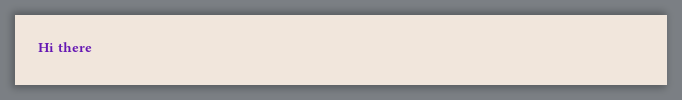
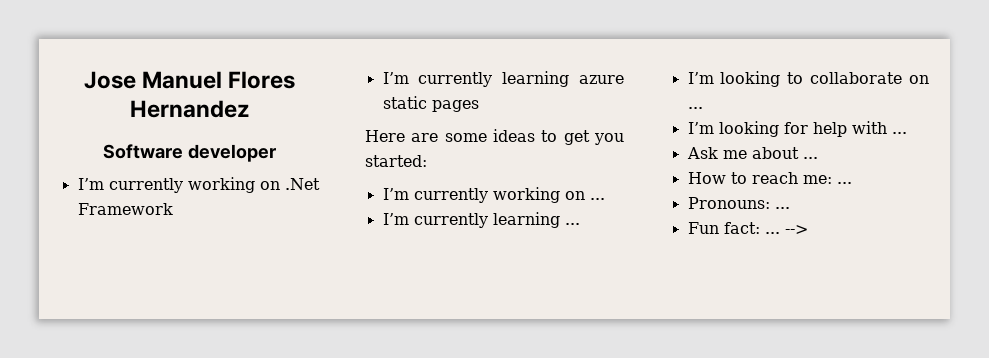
[38,42,92,52] Hi there -> [83,71,296,89] [129,100,250,118] [103,144,276,162] [77,177,320,193] [77,203,173,215] [382,71,624,87] [382,96,479,112] [365,129,624,145] [365,155,427,167] [382,187,605,203] [382,212,580,228] [687,71,929,87] [687,107,703,109] [687,121,907,137] [686,147,818,159] [687,172,852,184] [687,197,790,209] [687,222,808,234] Jose Manuel Flores Hernandez // Software developer // I’m currently working on .Net Framework // I’m currently learning azure static pages // Here are some ideas to get you started: // I’m currently working on ... // I’m currently learning ... // I’m looking to collaborate on ... // I’m looking for help with ... // Ask me about ... // How to reach me: ... // Pronouns: ... // Fun fact: ... -->

